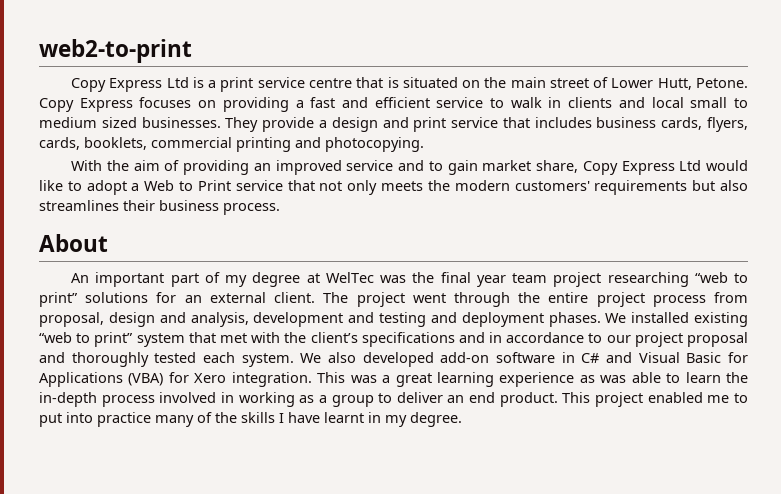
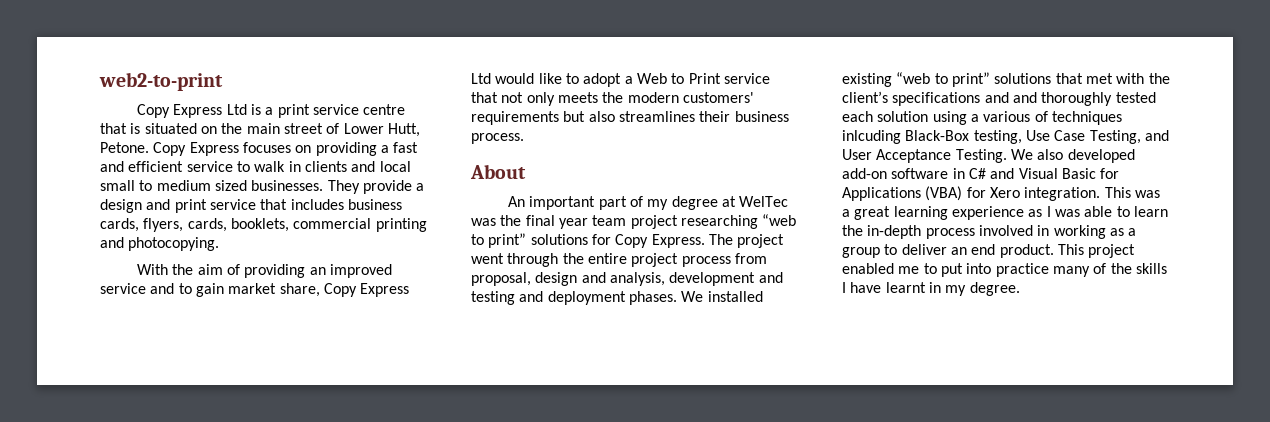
[184,292,316,303] an external client. -> [615,234,705,248] Copy Express.
[136,333,185,347] system -> [994,73,1052,84] solutions
[489,332,748,347] [39,352,294,367] in accordance to our project proposal and thoroughly tested each system. -> [1012,92,1156,106] [842,111,1122,125] [842,130,1169,144] [842,149,1007,163] and thoroughly tested each solution using a various of techniques inlcuding Black-Box testing, Use Case Testing, and User Acceptance Testing.
(595, 379) none -> [1046,206,1051,217] I

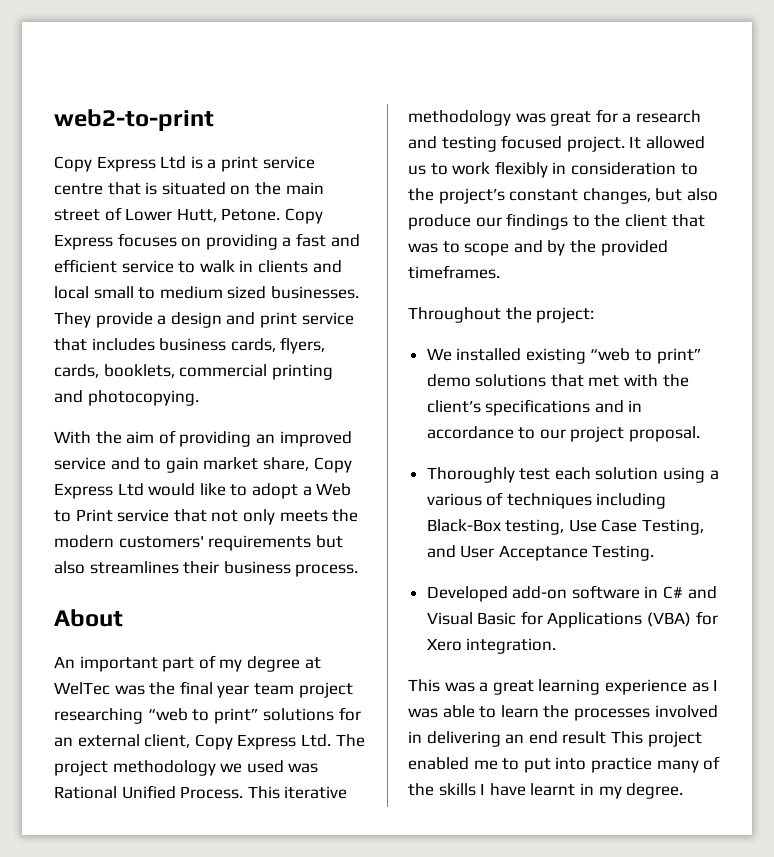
[615,234,785,248] [471,253,767,267] [471,272,783,286] [471,291,677,305] Copy Express. The project went through the entire project process from proposal, design and analysis, development and testing and deployment phases. -> [54,734,365,750] [54,760,319,776] [54,785,348,799] [408,109,701,126] [408,135,705,152] [408,161,698,178] [408,188,718,204] [408,213,705,230] [408,240,668,256] [408,265,500,279] [408,307,595,323] an external client, Copy Express Ltd. The project methodology we used was Rational Unified Process. This iterative methodology was great for a research and testing focused project. It allowed us to work flexibly in consideration to the project’s constant changes, but also produce our findings to the client that was to scope and by the provided timeframes. // Throughout the project: //
(990, 79) none -> [426,374,471,387] demo
[1012,92,1156,106] and thoroughly tested -> [628,400,643,412] [426,426,701,442] [426,467,551,483] in accordance to our project proposal. // Thoroughly test
[842,130,901,144] inlcuding -> [596,493,667,509] including
[1010,149,1135,163] We also developed -> [426,586,508,602] // Developed
(1101, 194) none -> (557, 646) //
[867,225,1137,239] [842,244,947,258] in-depth process involved in working as a group to deliver -> [573,705,718,721] [408,731,501,747] processes involved in delivering
[999,244,1054,258] product. -> [562,731,607,744] result

